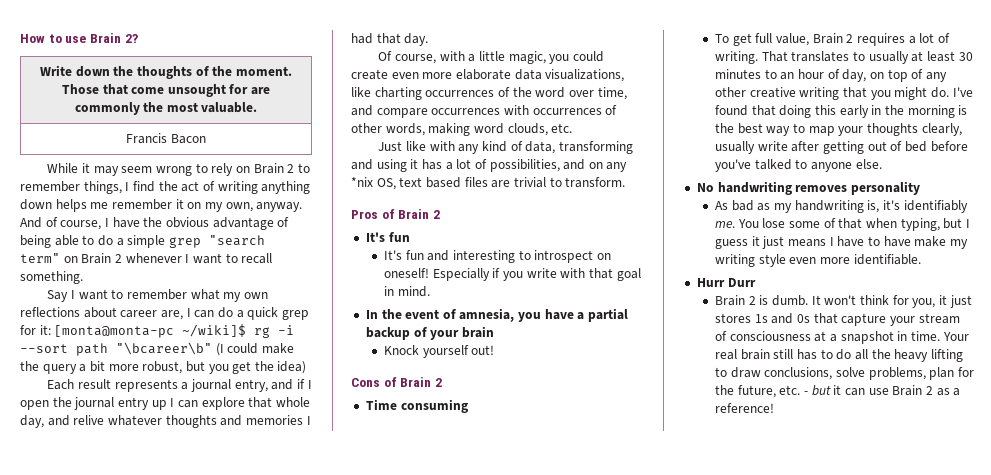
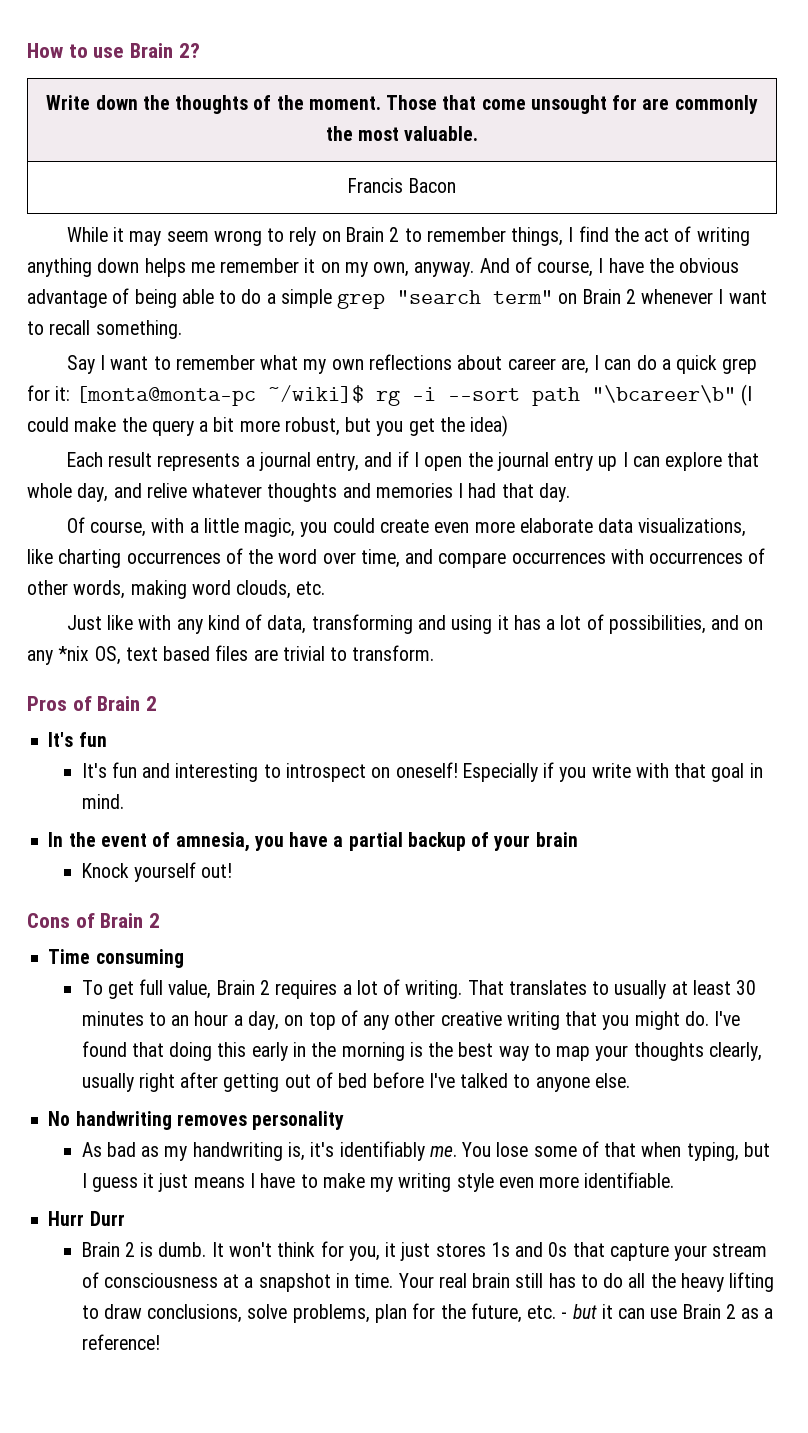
[827,69,840,79] of -> [233,1015,243,1026] a
[757,141,788,151] write -> [138,1073,175,1092] right
[715,159,752,172] you've -> [428,1073,455,1088] I've
[883,236,911,247] have -> (318, 1181) none

